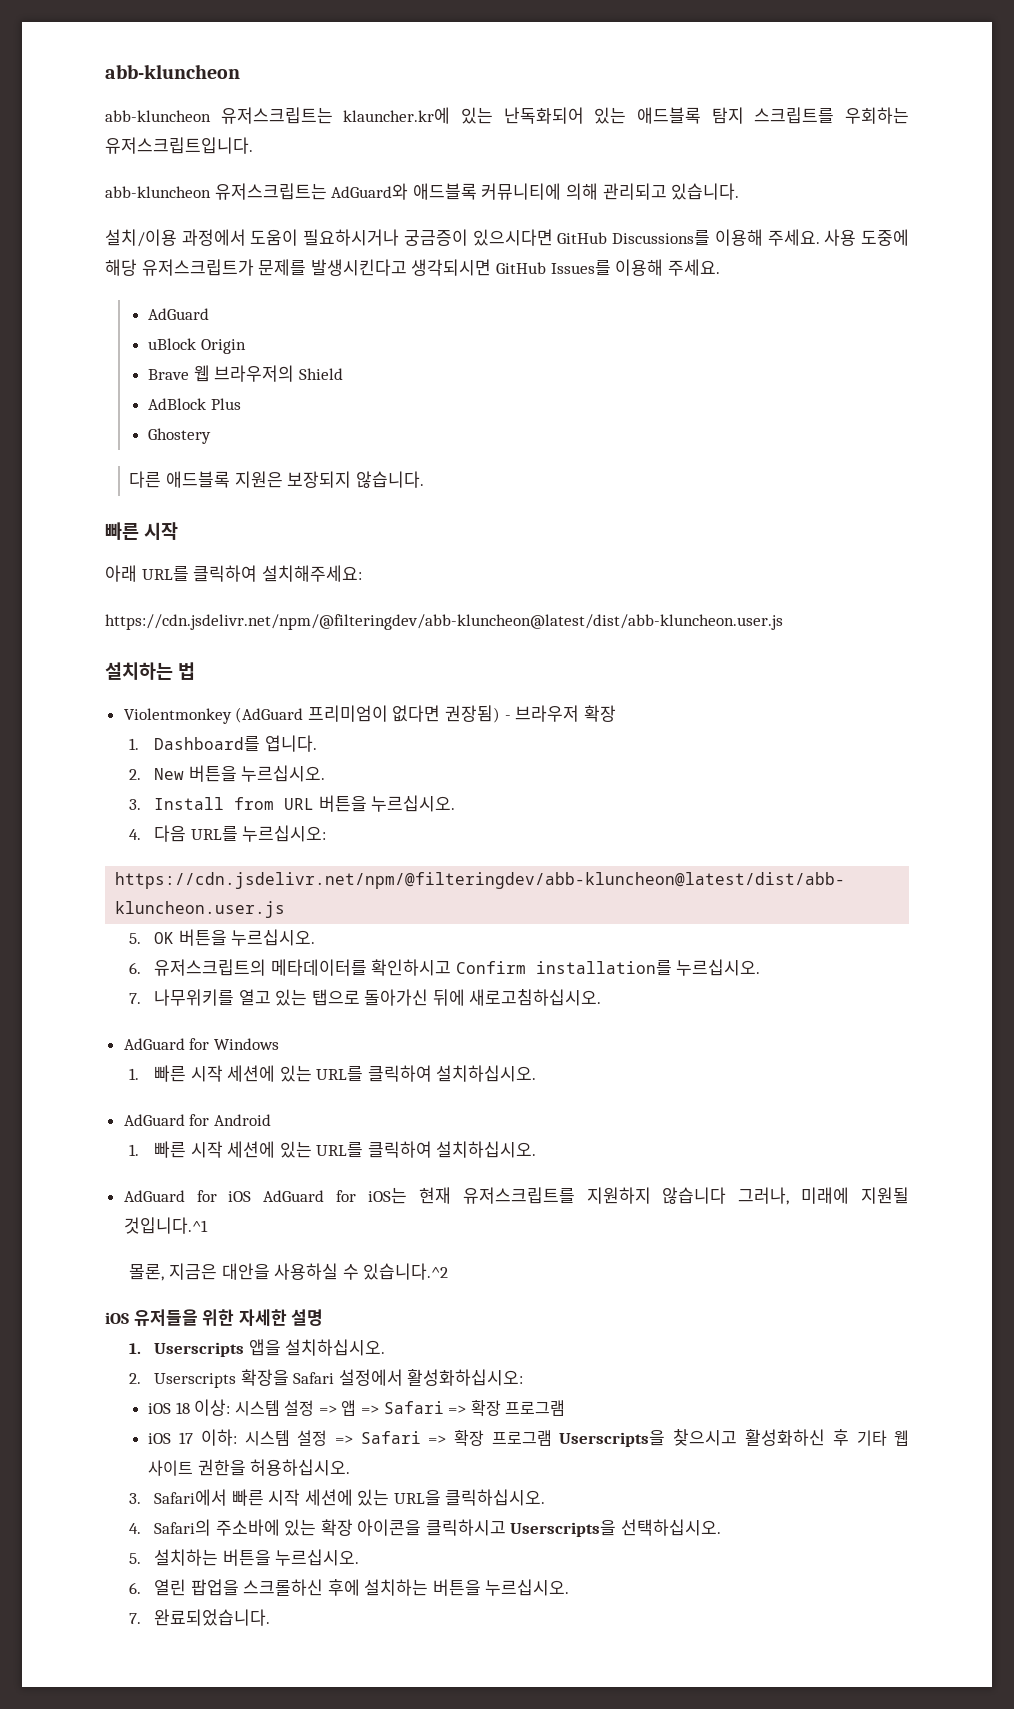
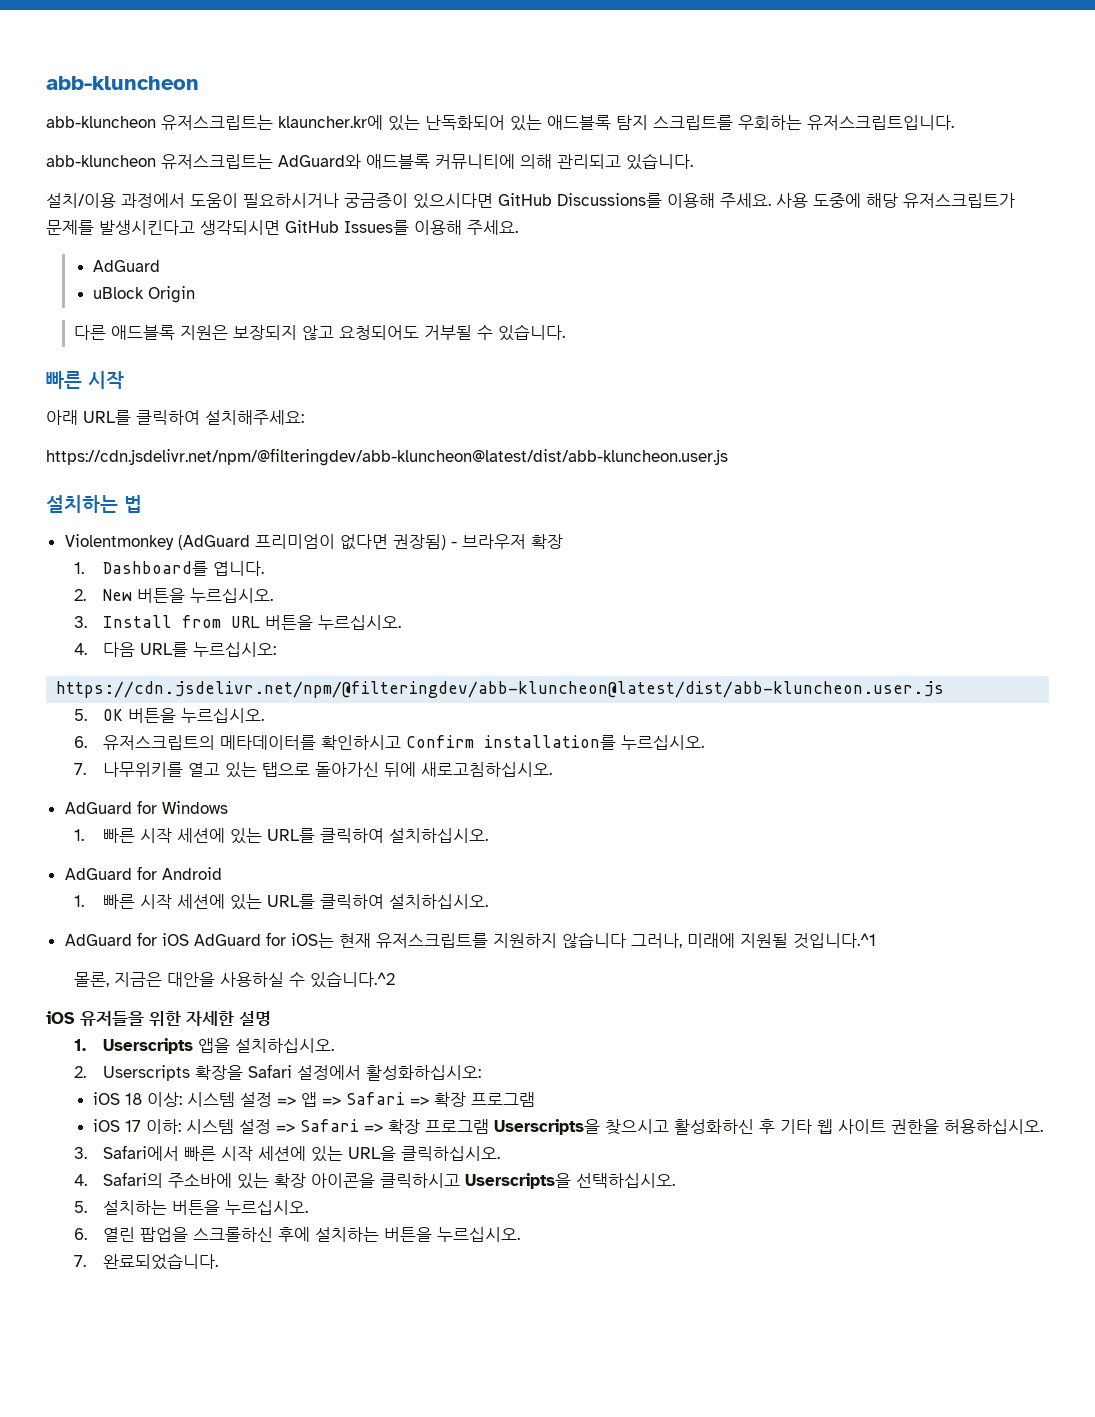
[148,365,343,382] [148,398,241,410] [148,428,212,444] // Brave 웹 브라우저의 Shield // AdBlock Plus // Ghostery -> (196, 294) none
[355,471,424,488] 않습니다. -> [302,324,566,341] 않고 요청되어도 거부될 수 있습니다.

